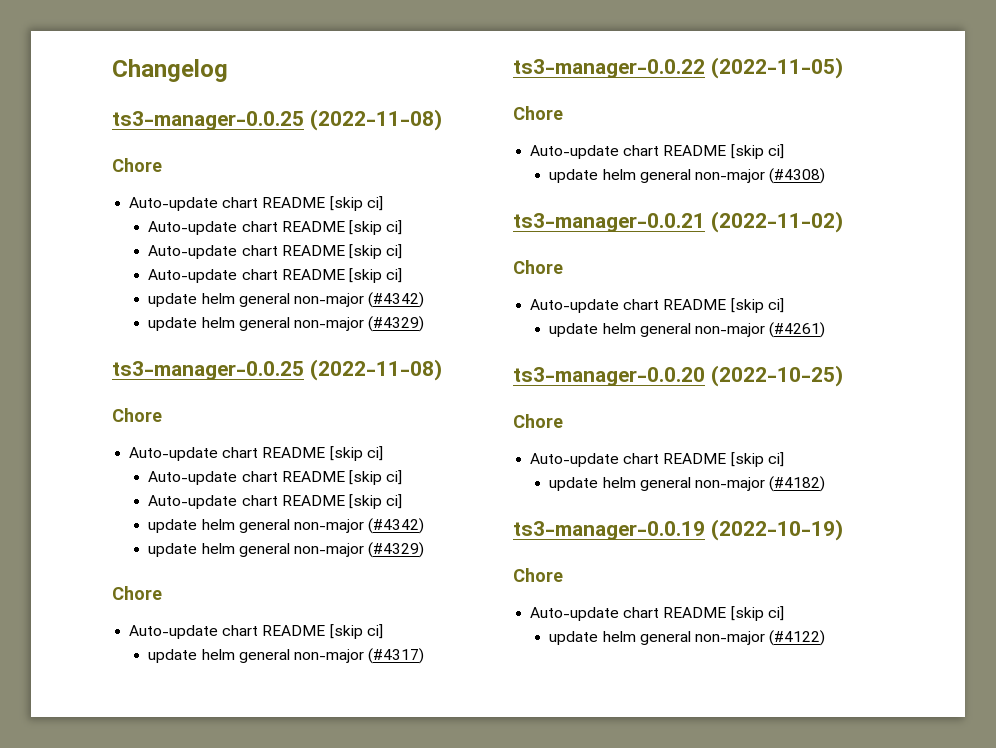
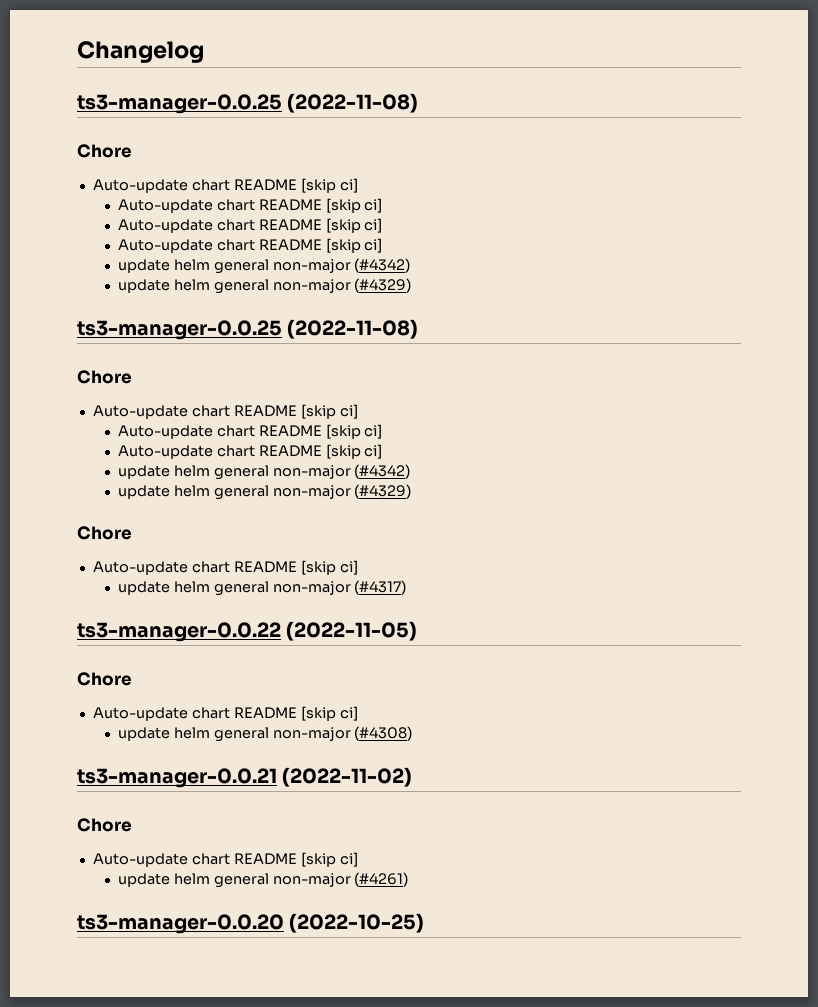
[513,414,563,428] [530,452,784,467] [549,476,826,492] [513,519,843,541] [513,568,563,582] [530,606,784,621] [549,630,826,646] // Chore // Auto-update chart README [skip ci] // update helm general non-major (#4182) // ts3-manager-0.0.19 (2022-10-19) // Chore // Auto-update chart README [skip ci] // update helm general non-major (#4122) -> (425, 923) none

